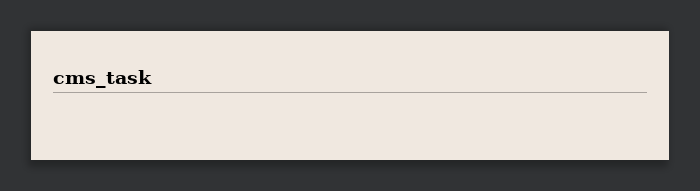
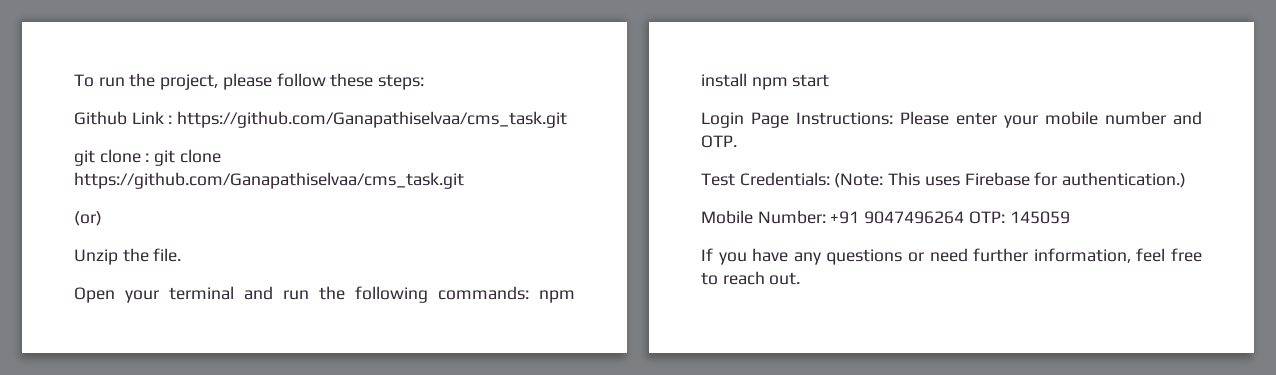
[53,70,152,88] cms_task -> [74,73,425,90] [74,111,568,128] [74,149,221,166] [74,172,464,189] [74,211,102,226] [74,248,182,265] [74,286,575,303] [701,73,830,90] [701,111,1202,128] [701,135,737,148] [701,172,1187,188] [701,210,1070,224] [701,248,1202,265] [701,271,801,285] To run the project, please follow these steps: // Github Link : https://github.com/Ganapathiselvaa/cms_task.git // git clone : git clone https://github.com/Ganapathiselvaa/cms_task.git // (or) // Unzip the file. // Open your terminal and run the following commands: npm install npm start // Login Page Instructions: Please enter your mobile number and OTP. // Test Credentials: (Note: This uses Firebase for authentication.) // Mobile Number: +91 9047496264 OTP: 145059 // If you have any questions or need further information, feel free to reach out.

